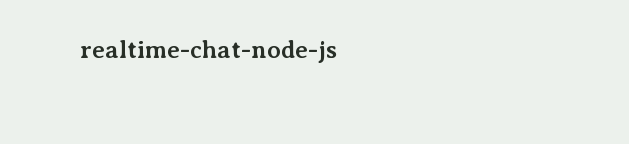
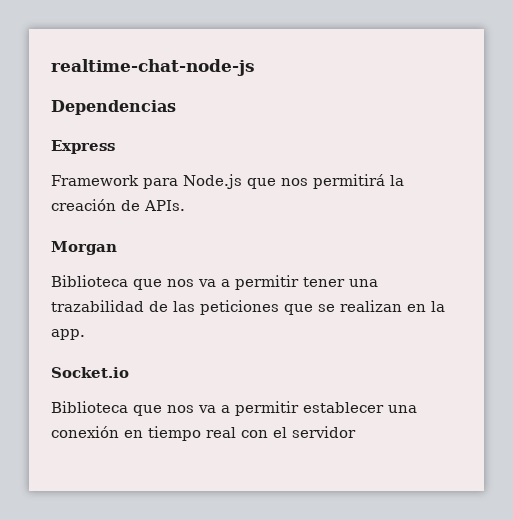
(337, 51) none -> [51,100,176,115] [51,140,115,154] [51,174,404,189] [51,199,185,211] [51,241,117,255] [51,275,378,290] [51,300,445,315] [51,329,85,340] [51,367,129,378] [51,401,417,416] [51,426,356,441] // Dependencias // Express // Framework para Node.js que nos permitirá la creación de APIs. // Morgan // Biblioteca que nos va a permitir tener una trazabilidad de las peticiones que se realizan en la app. // Socket.io // Biblioteca que nos va a permitir establecer una conexión en tiempo real con el servidor

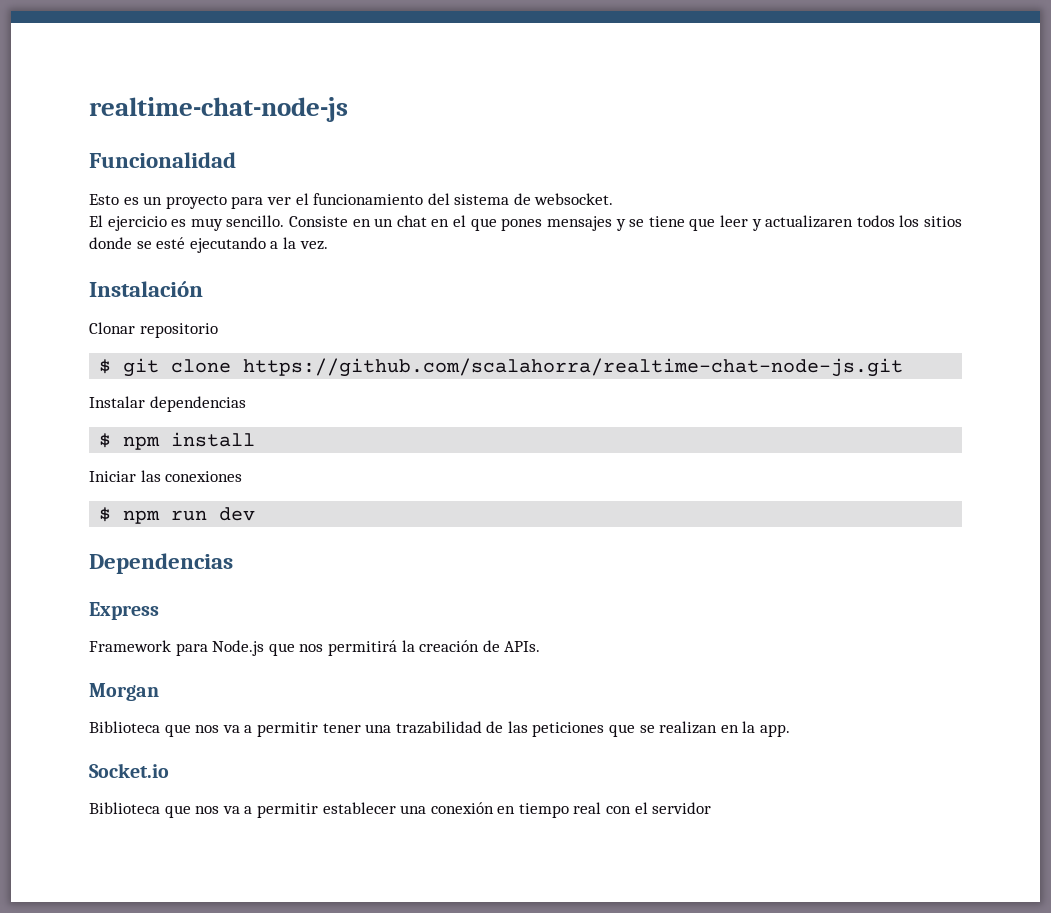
(255, 67) none -> [89,152,236,168] [89,193,614,209] [89,215,962,231] [89,237,328,253] [89,281,203,297] [89,322,218,338] [99,358,904,377] [89,396,246,412] [99,432,256,450] [89,470,243,482] [99,507,256,524] // Funcionalidad // Esto es un proyecto para ver el funcionamiento del sistema de websocket. // El ejercicio es muy sencillo. Consiste en un chat en el que pones mensajes y se tiene que leer y actualizaren todos los sitios donde se esté ejecutando a la vez. // Instalación // Clonar repositorio // $ git clone https://github.com/scalahorra/realtime-chat-node-js.git // Instalar dependencias // $ npm install // Iniciar las conexiones // $ npm run dev

